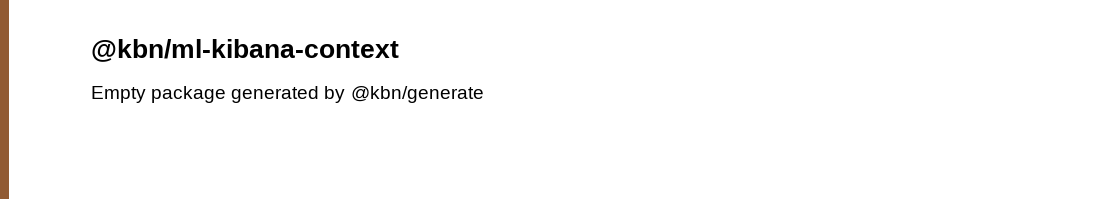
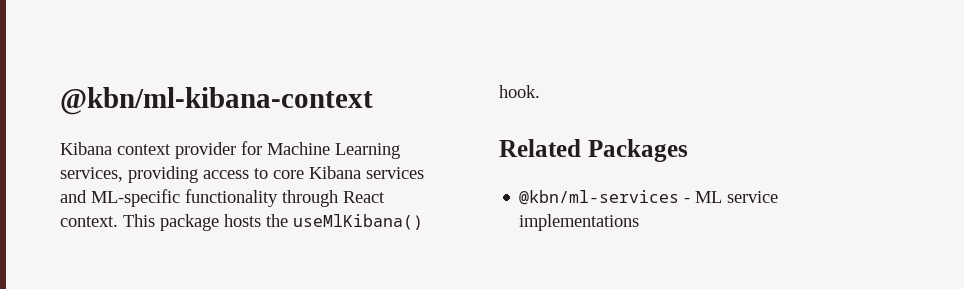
[91,86,484,103] Empty package generated by @kbn/generate -> [60,141,400,159] [60,166,424,183] [60,189,385,207] [60,214,423,231] [499,85,540,98] [499,139,688,162] [519,190,779,205] [519,214,640,231] Kibana context provider for Machine Learning services, providing access to core Kibana services and ML-specific functionality through React context. This package hosts the useMlKibana() hook. // Related Packages // @kbn/ml-services - ML service implementations

